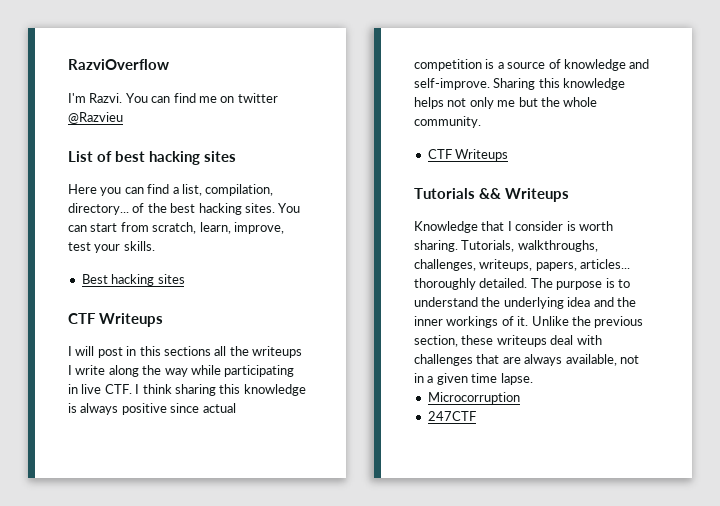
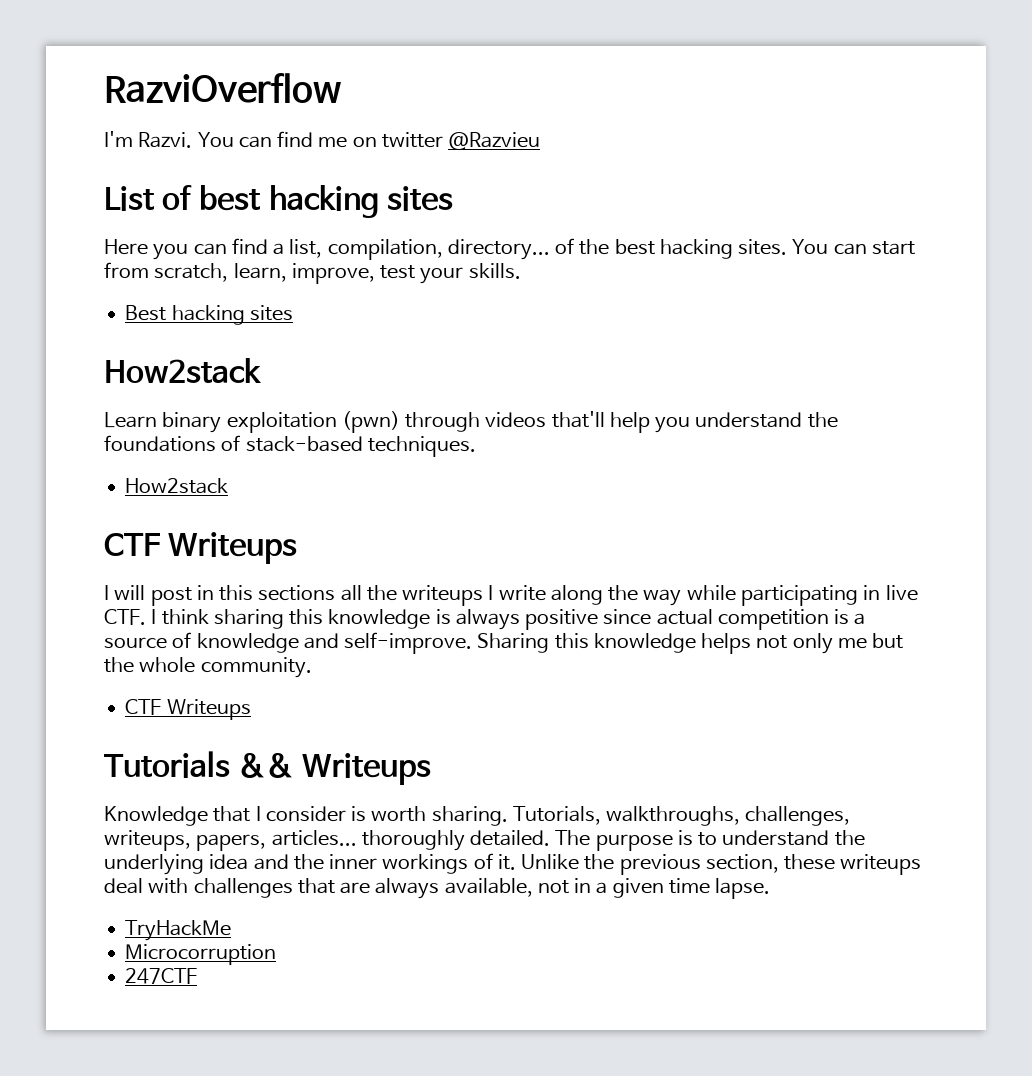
(185, 279) none -> [104,358,261,383] [104,411,838,433] [104,435,476,457] [125,478,229,494] // How2stack // Learn binary exploitation (pwn) through videos that'll help you understand the foundations of stack-based techniques. // How2stack
(533, 379) none -> [125,920,232,941] // TryHackMe

